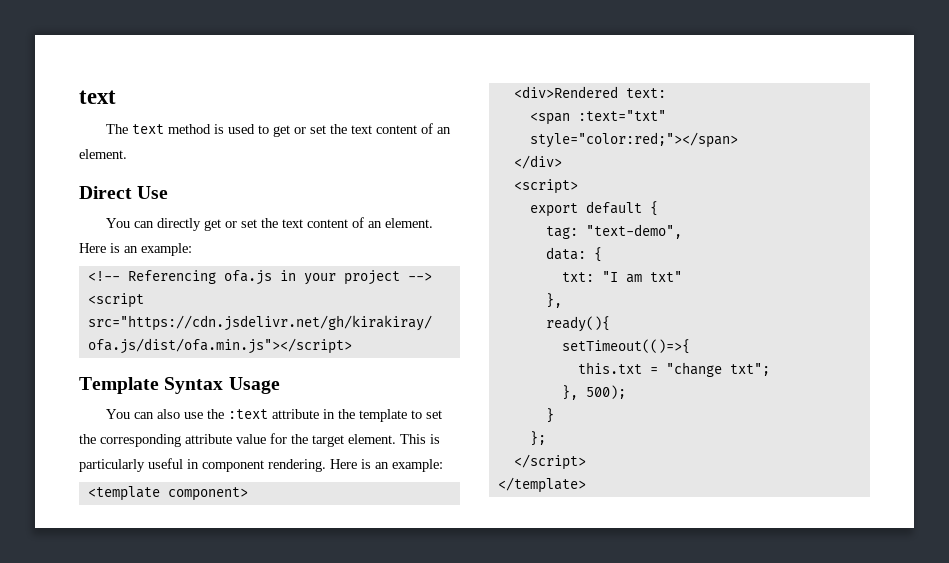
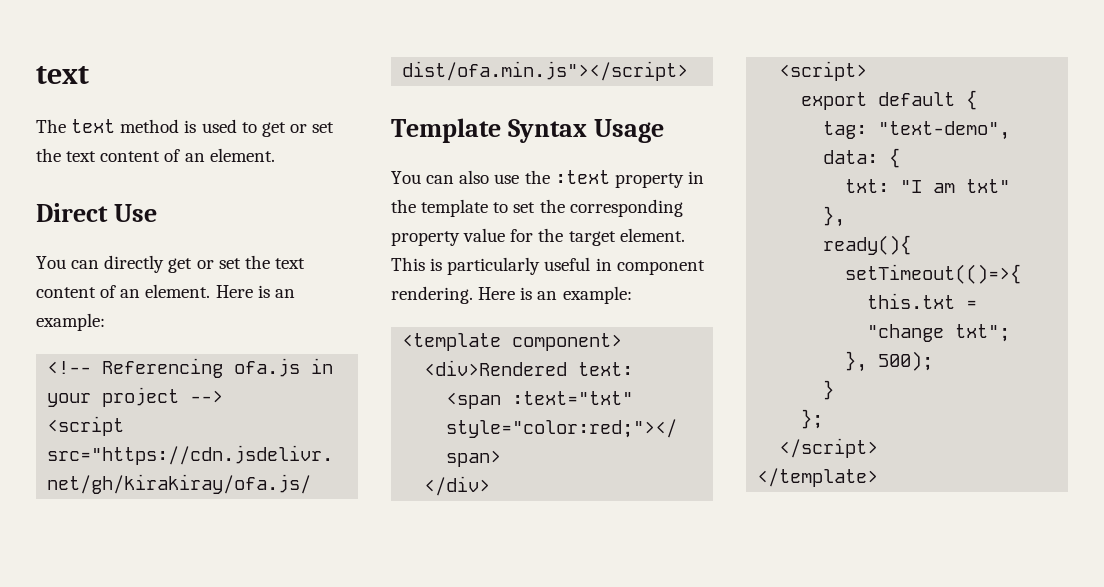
[272,409,320,419] attribute -> [614,173,684,188] property
[185,434,232,444] attribute -> [391,231,460,246] property

